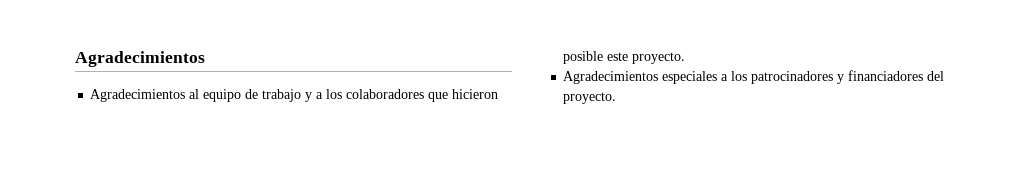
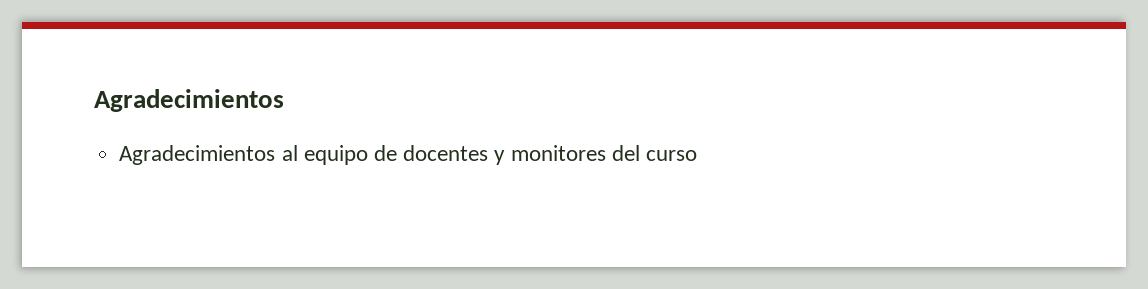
[262,89,499,102] [563,51,686,64] [563,70,945,84] [563,92,617,104] trabajo y a los colaboradores que hicieron posible este proyecto. // Agradecimientos especiales a los patrocinadores y financiadores del proyecto. -> [403,145,697,165] docentes y monitores del curso

